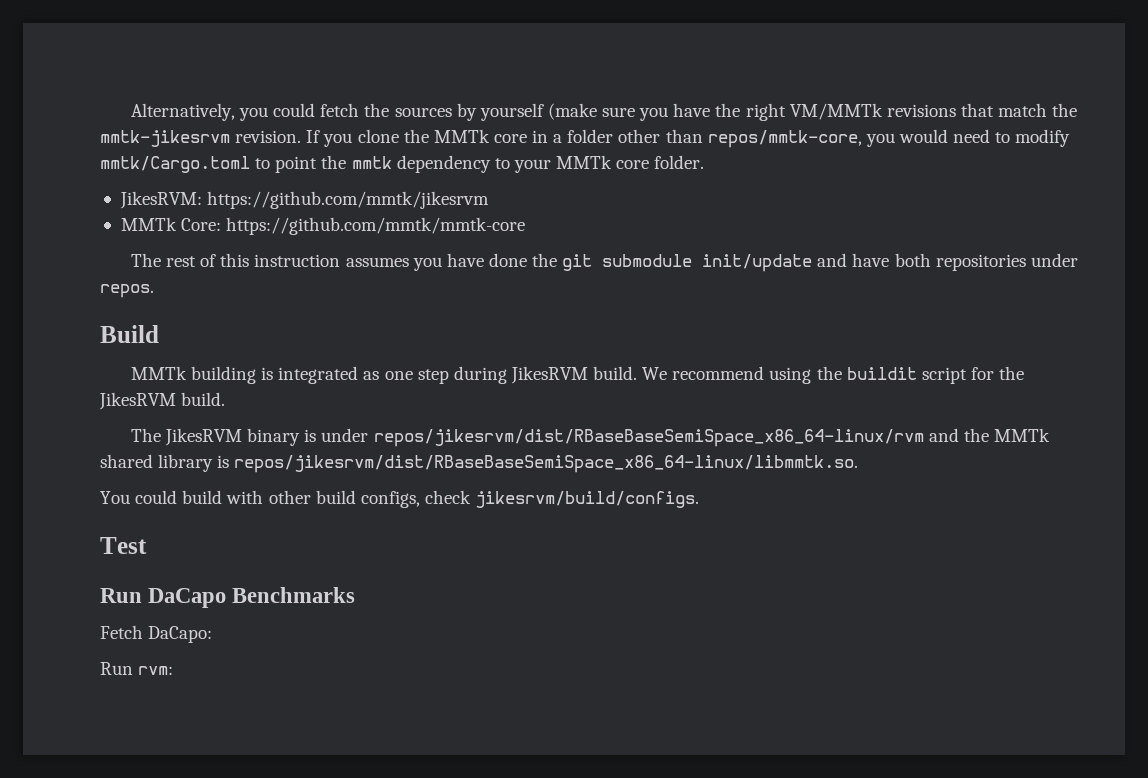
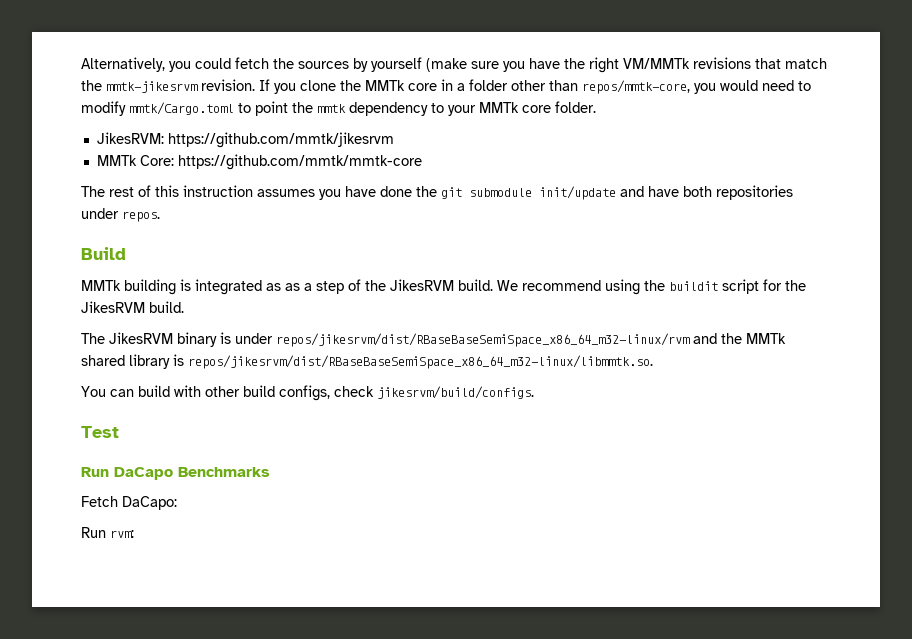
[384,366,507,384] one step during -> [285,279,386,294] as a step of the
[373,429,924,447] repos/jikesrvm/dist/RBaseBaseSemiSpace_x86_64-linux/rvm -> [276,333,690,347] repos/jikesrvm/dist/RBaseBaseSemiSpace_x86_64_m32-linux/rvm
[234,455,859,473] repos/jikesrvm/dist/RBaseBaseSemiSpace_x86_64-linux/libmmtk.so. -> [188,355,653,369] repos/jikesrvm/dist/RBaseBaseSemiSpace_x86_64_m32-linux/libmmtk.so.
[135,490,178,504] could -> [110,389,134,397] can

